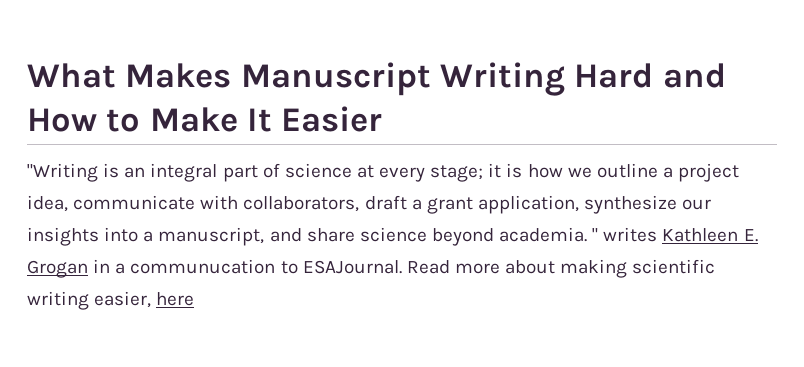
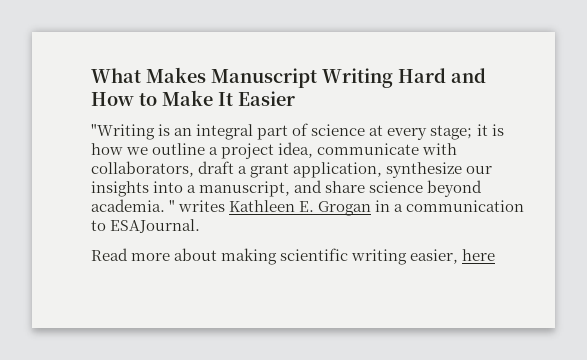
[130,259,276,274] communucation -> [406,200,525,212] communication
(402, 267) none -> (201, 226) //

